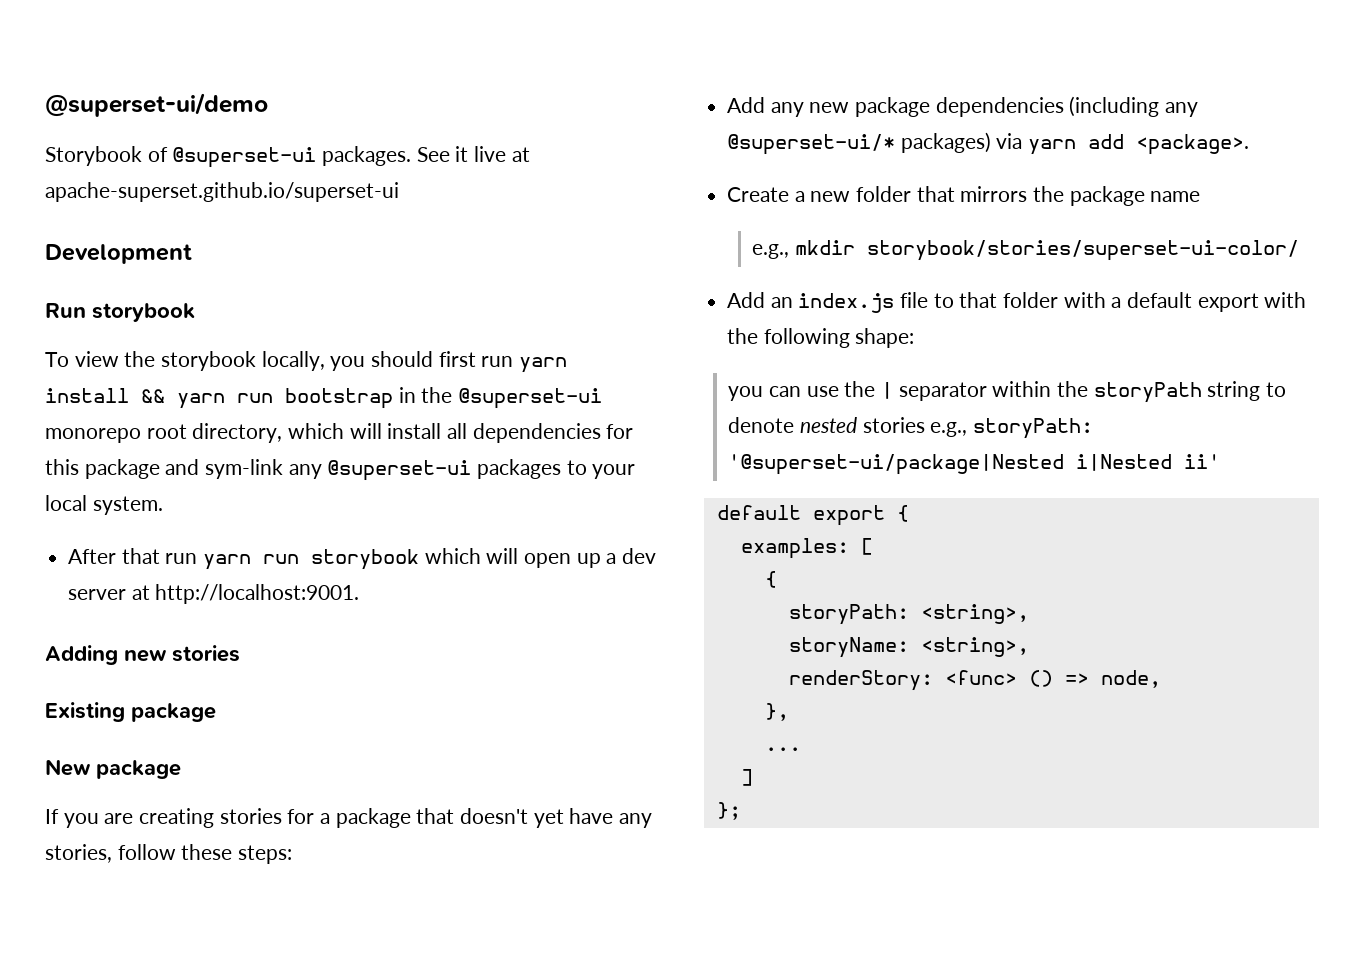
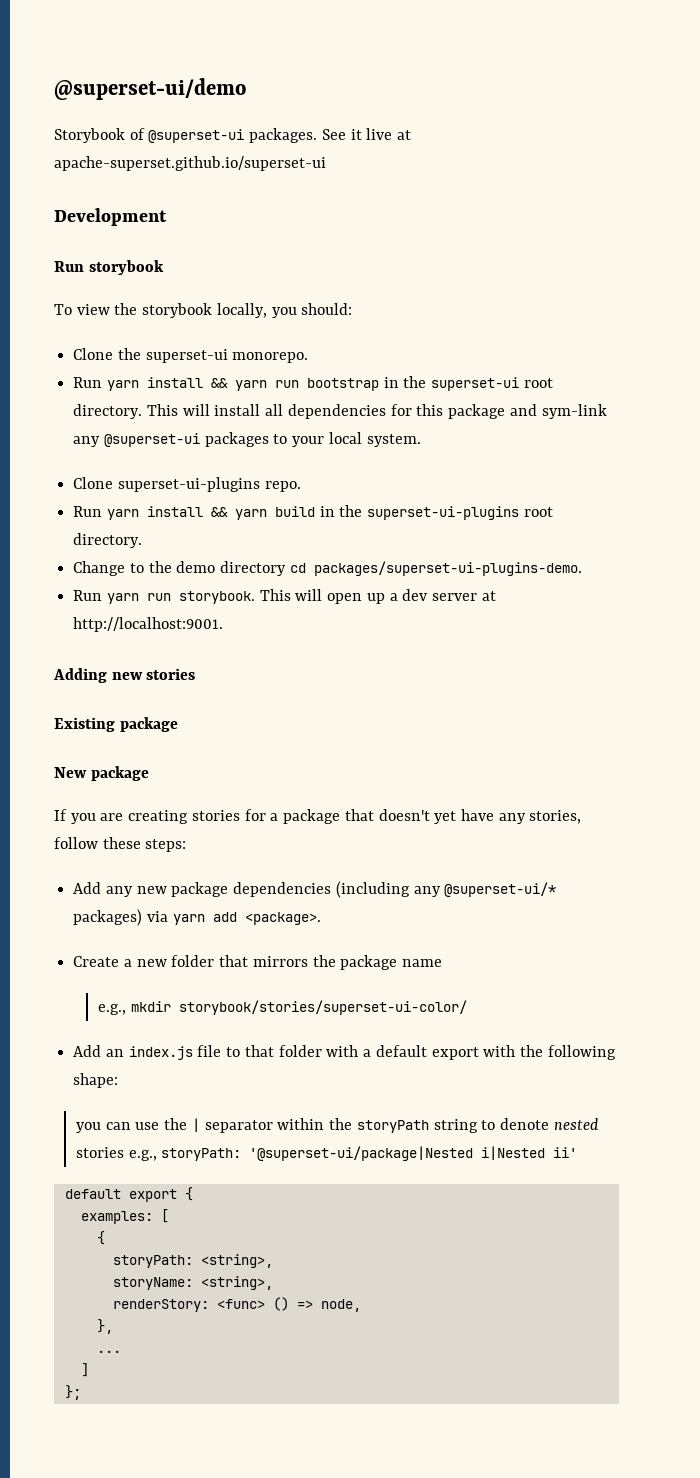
[371,351,514,367] should first run -> [301,303,353,315] [73,348,309,363] [73,377,103,388] should: // Clone the superset-ui monorepo. // Run
[458,388,603,409] [45,423,345,443] @superset-ui monorepo root directory, which -> [431,377,553,391] [73,404,178,419] superset-ui root directory. This
[68,548,481,570] After that run yarn run storybook which -> [73,477,301,492] [73,505,553,520] [73,533,143,548] [73,561,582,576] [73,589,291,604] Clone superset-ui-plugins repo. // Run yarn install && yarn build in the superset-ui-plugins root directory. // Change to the demo directory cd packages/superset-ui-plugins-demo. // Run yarn run storybook. This

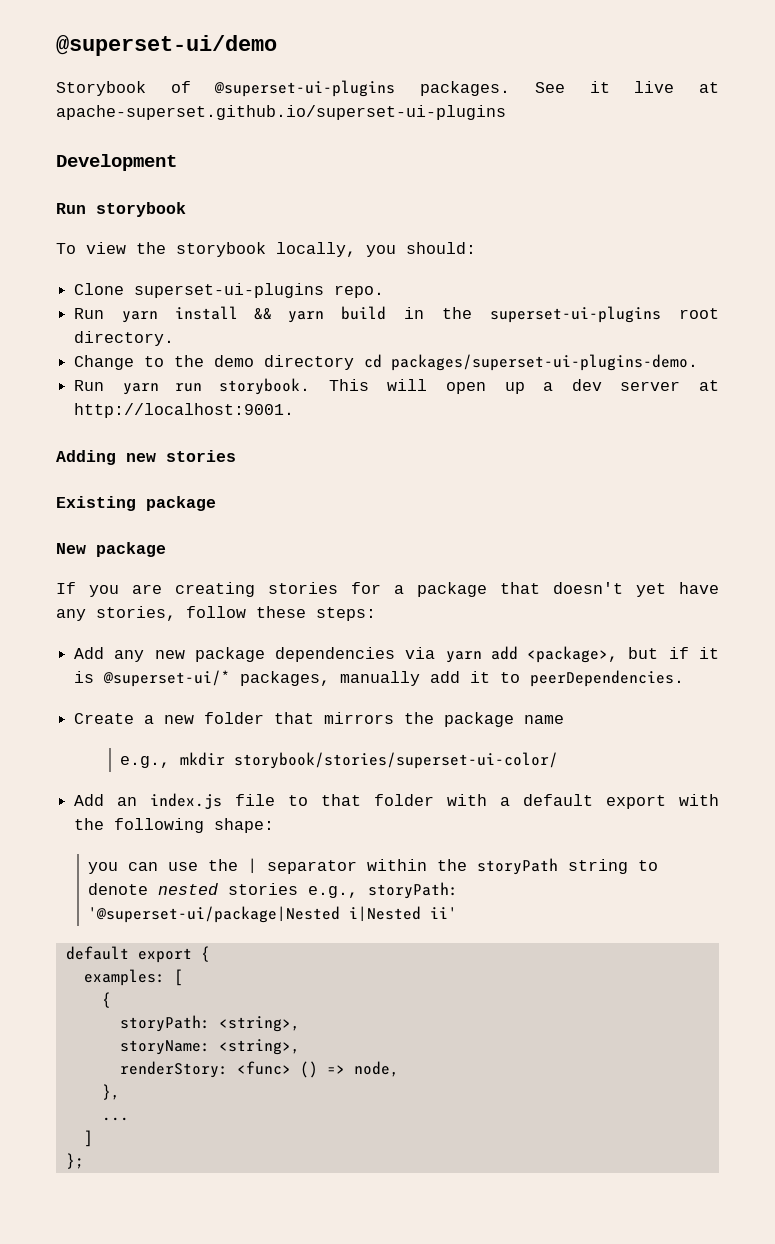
[148,129,245,143] @superset-ui -> [214,80,396,97] @superset-ui-plugins
[54,156,326,171] apache-superset.github.io/superset-ui -> [56,105,506,120] apache-superset.github.io/superset-ui-plugins
[73,348,309,363] [73,376,553,391] [73,404,607,419] [73,432,421,447] // Clone the superset-ui monorepo. // Run yarn install && yarn run bootstrap in the superset-ui root directory. This will install all dependencies for this package and sym-link any @superset-ui packages to your local system. -> (476, 248) none
[335,881,557,898] [73,909,321,926] (including any @superset-ui/* packages) via yarn add <package>. -> [405,646,720,663] [74,670,685,687] via yarn add <package>, but if it is @superset-ui/* packages, manually add it to peerDependencies.

